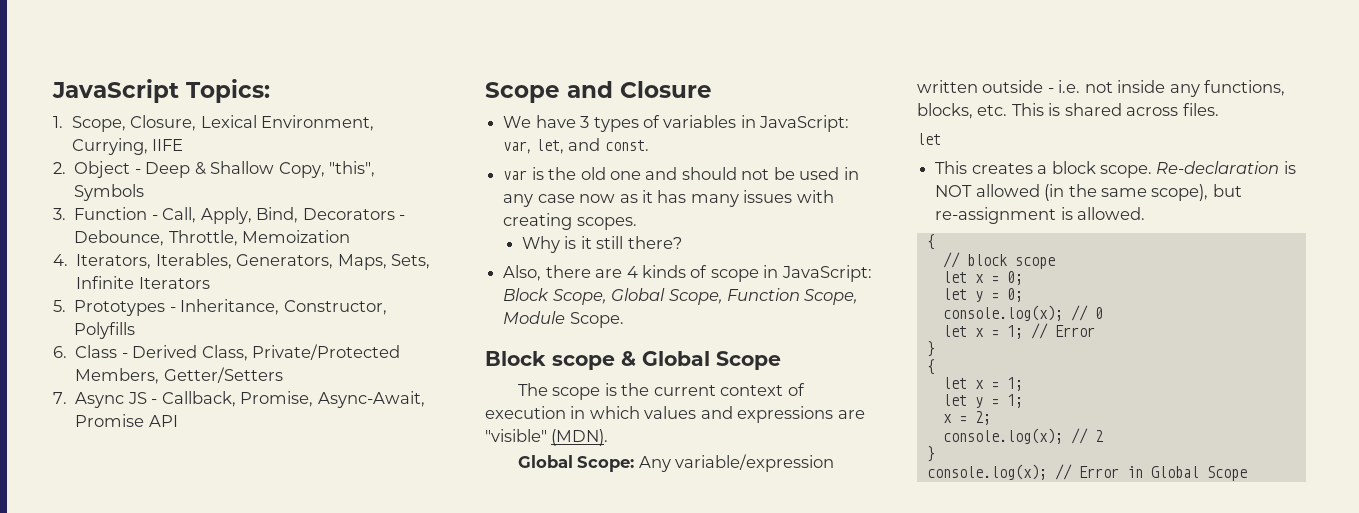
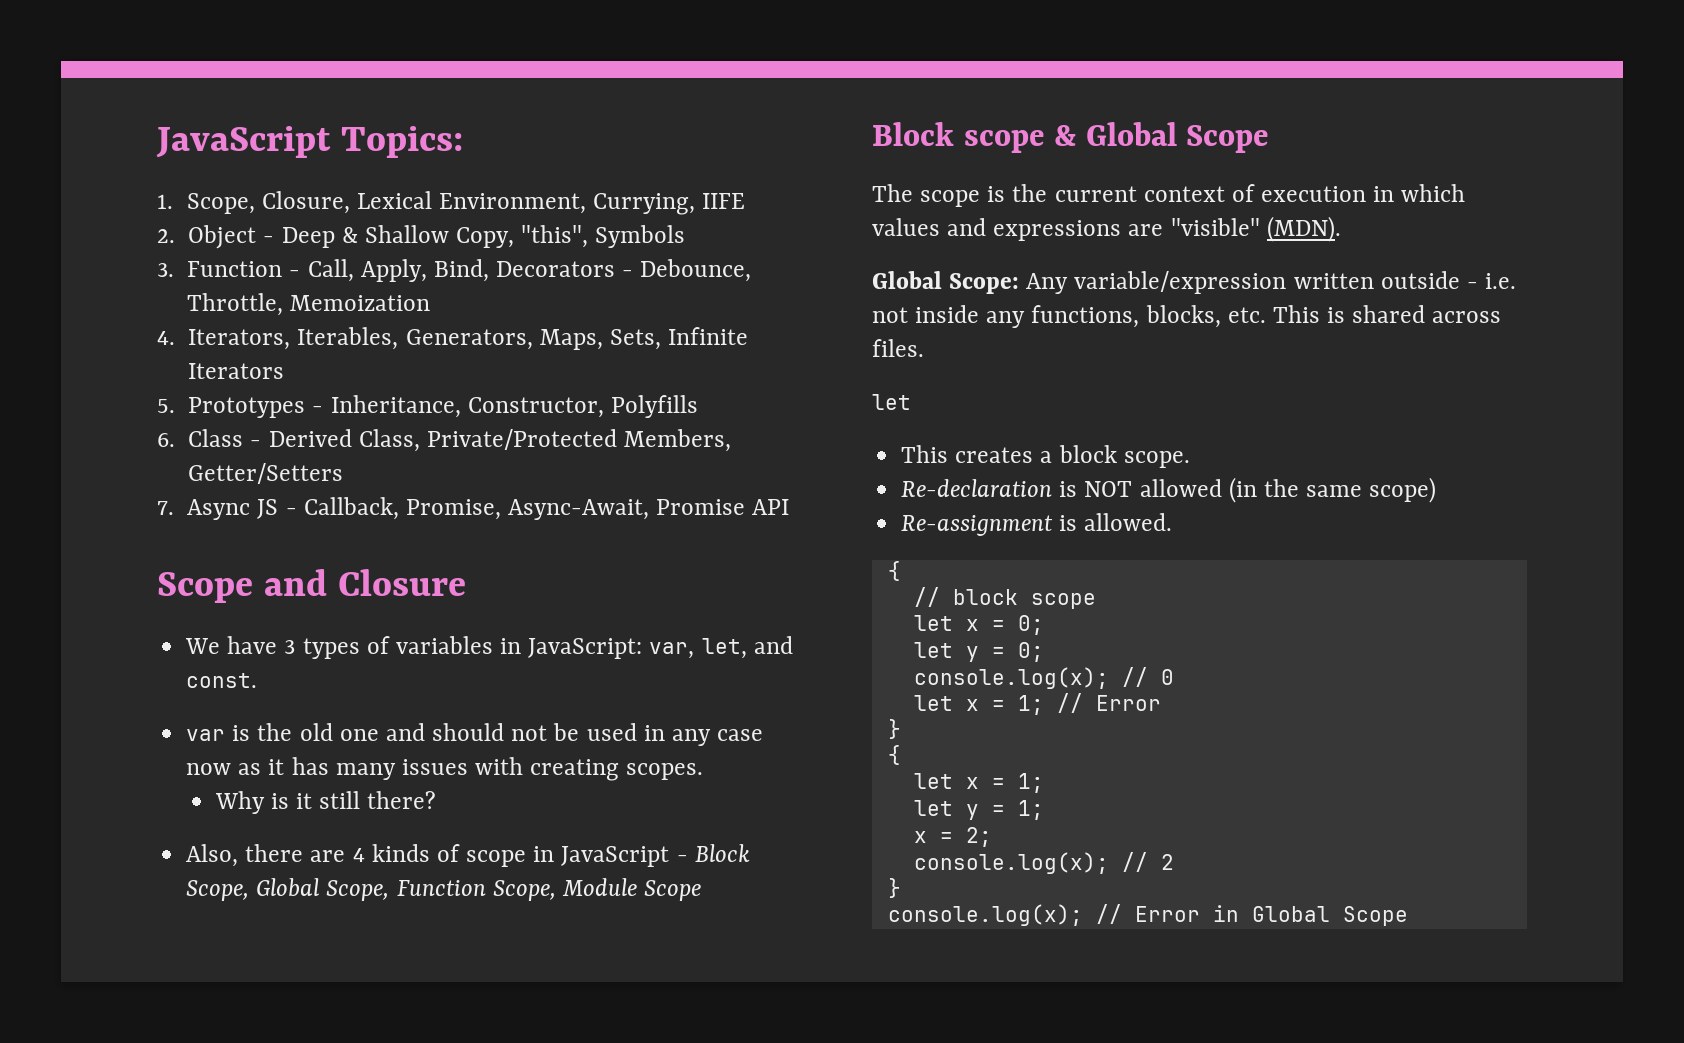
[781,265,872,282] JavaScript: -> [561,846,688,867] JavaScript -
[569,312,624,328] Scope. -> [644,880,702,901] Scope
(1152, 171) none -> (1190, 459) //
[1151,184,1242,201] [935,207,1057,224] scope), but re-assignment -> [1369,477,1437,503] [901,515,1054,536] scope) // Re-assignment

